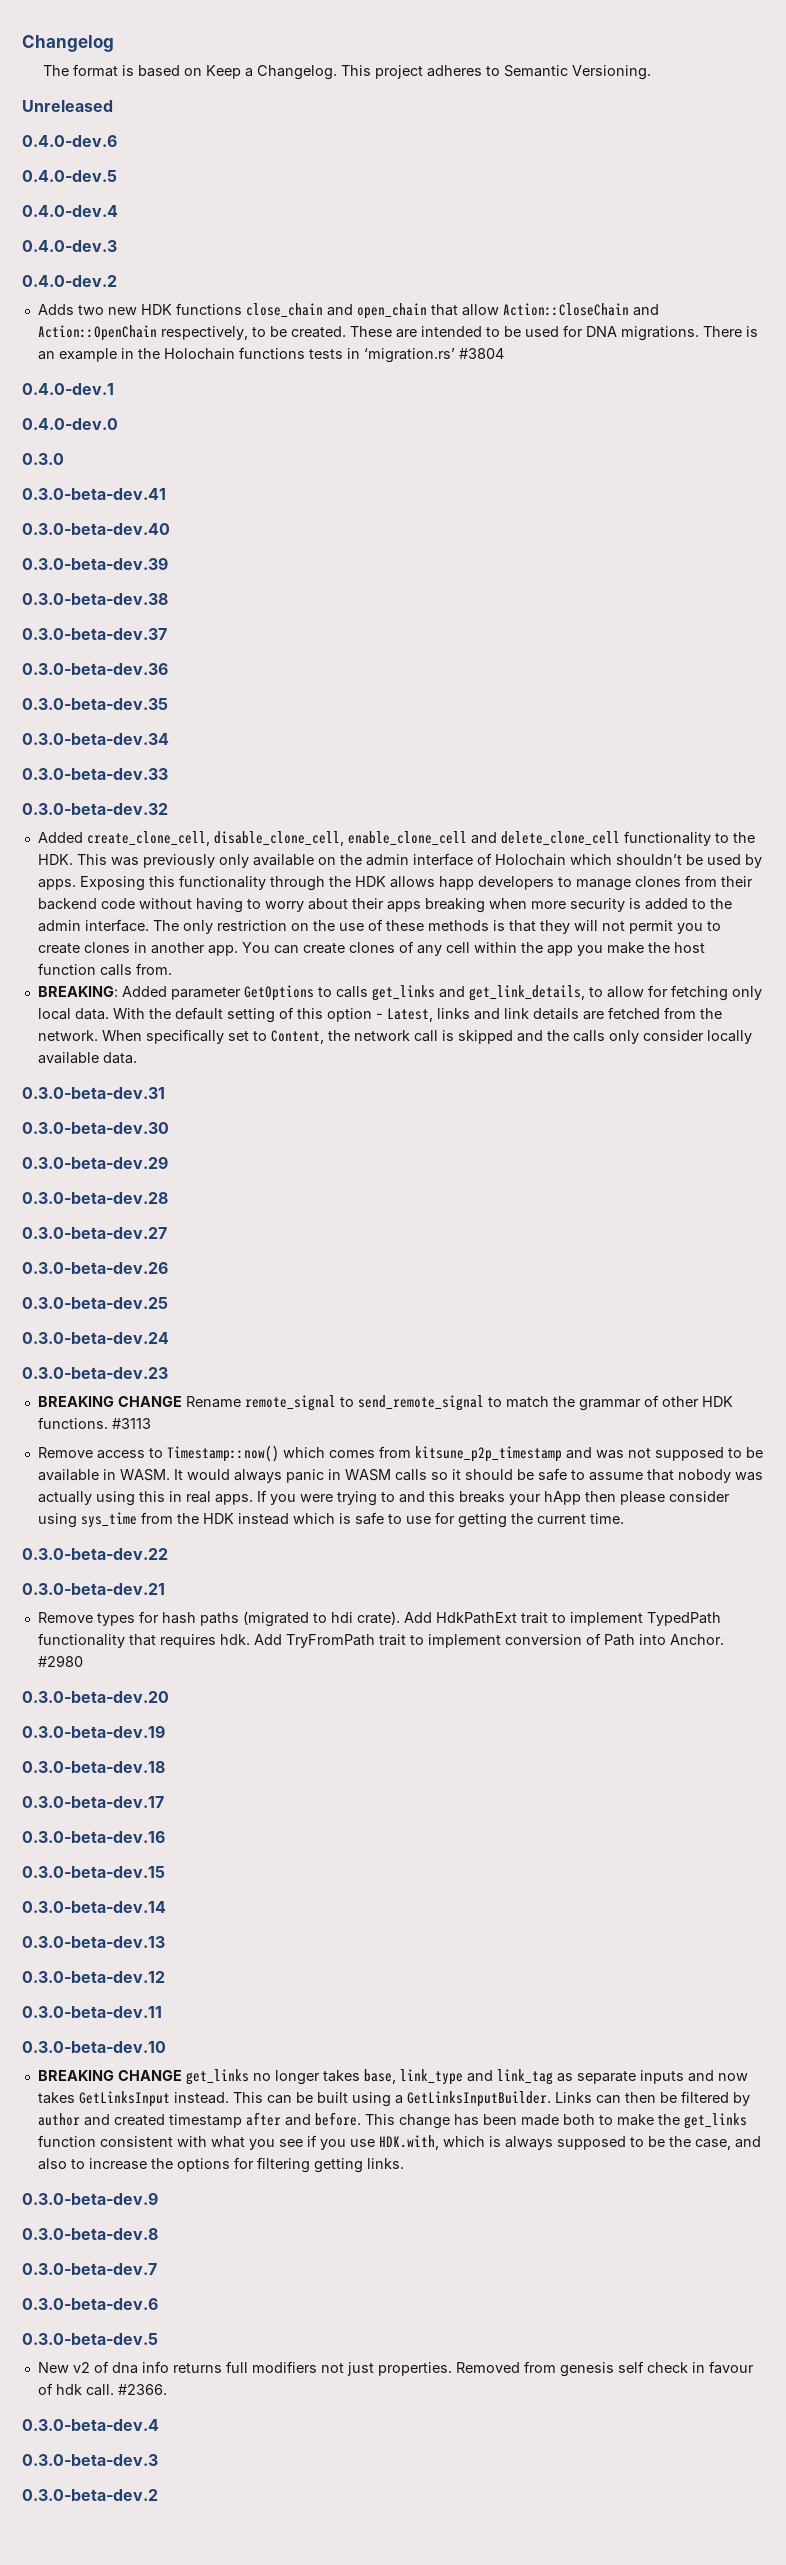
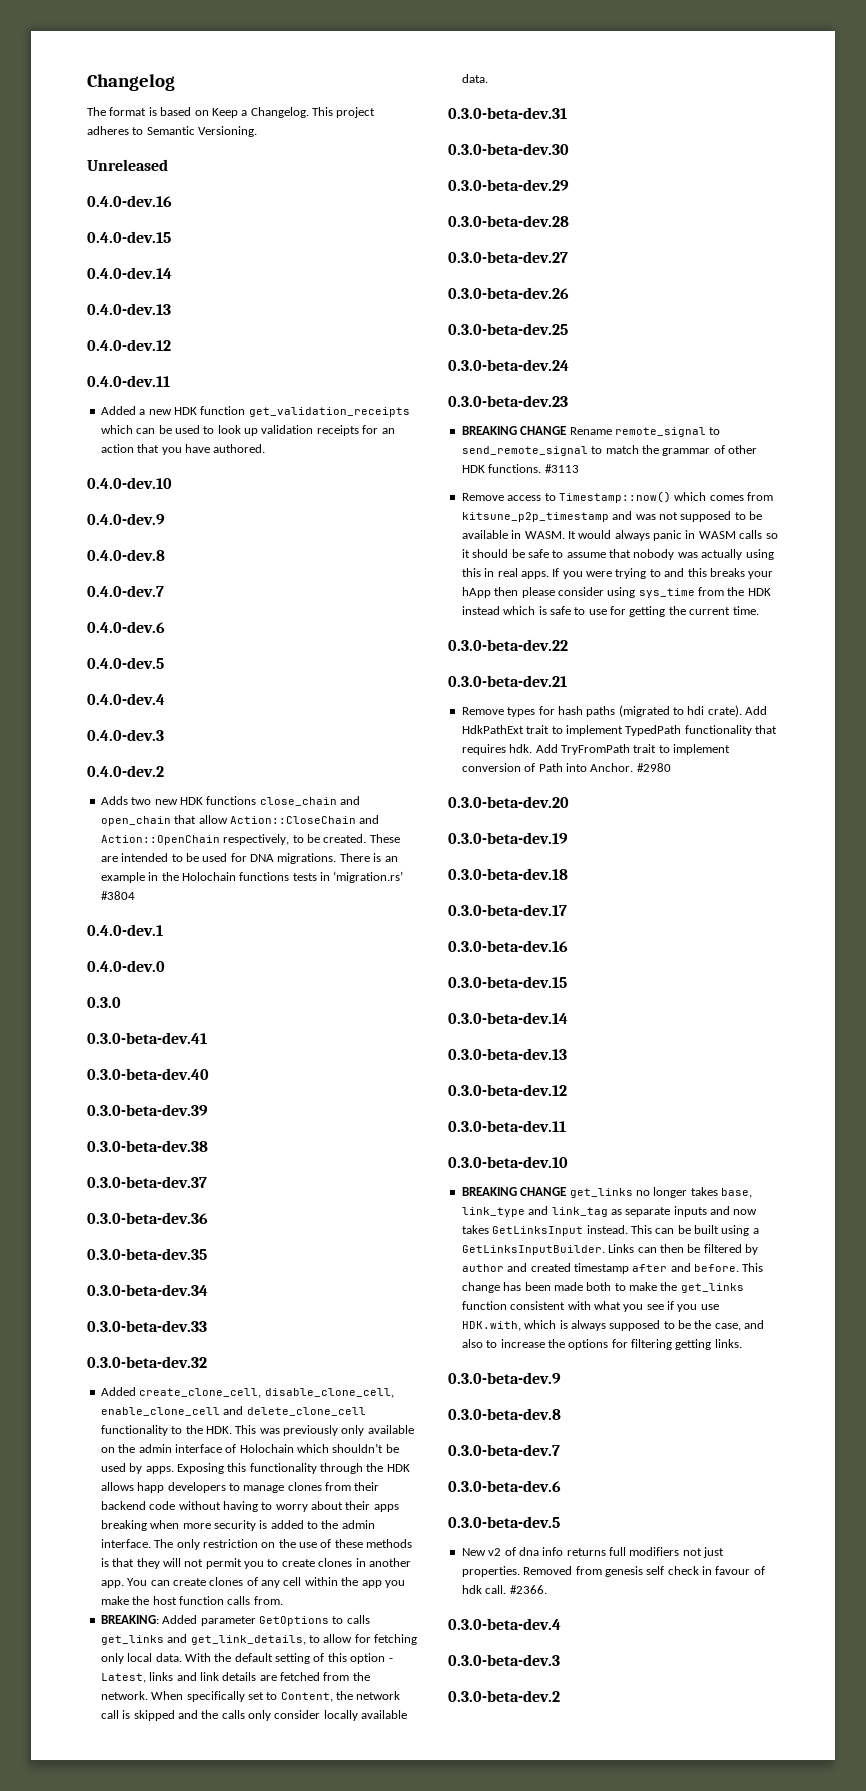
(113, 106) none -> [87,195,172,207] [87,231,171,243] [87,267,172,279] [87,303,171,315] [87,339,171,351] [87,375,170,387] [100,406,410,417] [100,425,395,436] [100,444,266,455] [87,477,172,489] [87,513,165,525] [87,549,165,561] [87,585,164,597] // 0.4.0-dev.16 // 0.4.0-dev.15 // 0.4.0-dev.14 // 0.4.0-dev.13 // 0.4.0-dev.12 // 0.4.0-dev.11 // Added a new HDK function get_validation_receipts which can be used to look up validation receipts for an action that you have authored. // 0.4.0-dev.10 // 0.4.0-dev.9 // 0.4.0-dev.8 // 0.4.0-dev.7

